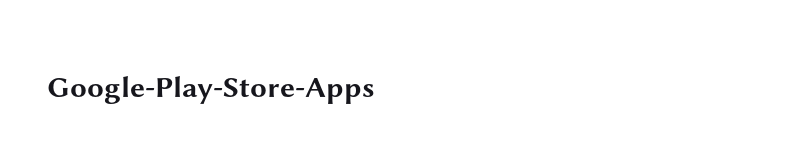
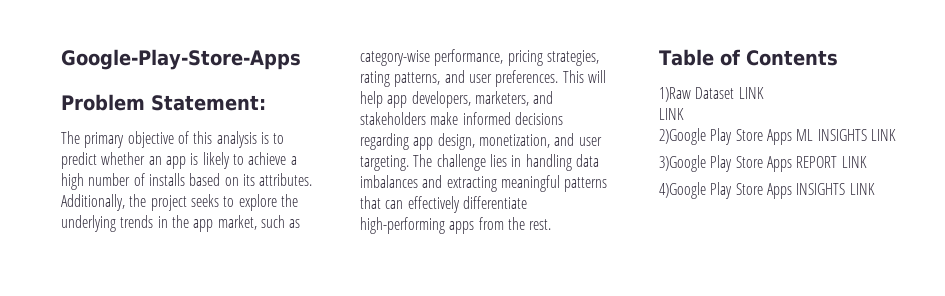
(375, 90) none -> [61,94,266,111] [61,131,285,148] [61,152,297,169] [61,173,313,190] [61,194,298,211] [61,215,301,232] [360,49,599,66] [360,70,606,87] [360,91,554,108] [360,112,563,125] [360,133,602,150] [360,154,599,171] [360,175,608,192] [360,196,527,213] [360,217,552,234] [659,49,838,66] [659,87,764,102] [659,108,684,120] [659,128,896,145] [659,155,867,172] [659,182,875,199] // Problem Statement: // The primary objective of this analysis is to predict whether an app is likely to achieve a high number of installs based on its attributes. Additionally, the project seeks to explore the underlying trends in the app market, such as category-wise performance, pricing strategies, rating patterns, and user preferences. This will help app developers, marketers, and stakeholders make informed decisions regarding app design, monetization, and user targeting. The challenge lies in handling data imbalances and extracting meaningful patterns that can effectively differentiate high-performing apps from the rest. // Table of Contents // 1)Raw Dataset LINK // LINK // 2)Google Play Store Apps ML INSIGHTS LINK // 3)Google Play Store Apps REPORT LINK // 4)Google Play Store Apps INSIGHTS LINK

